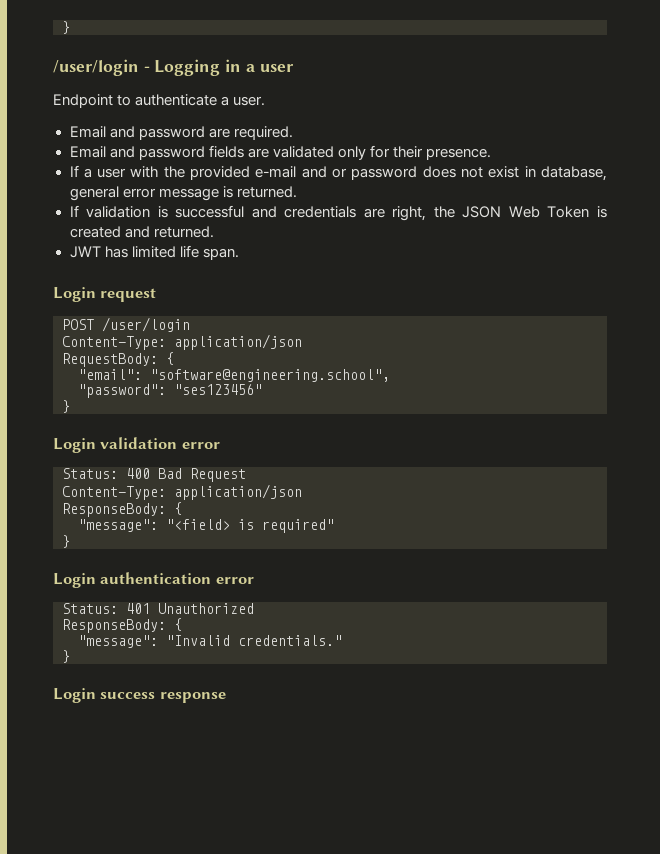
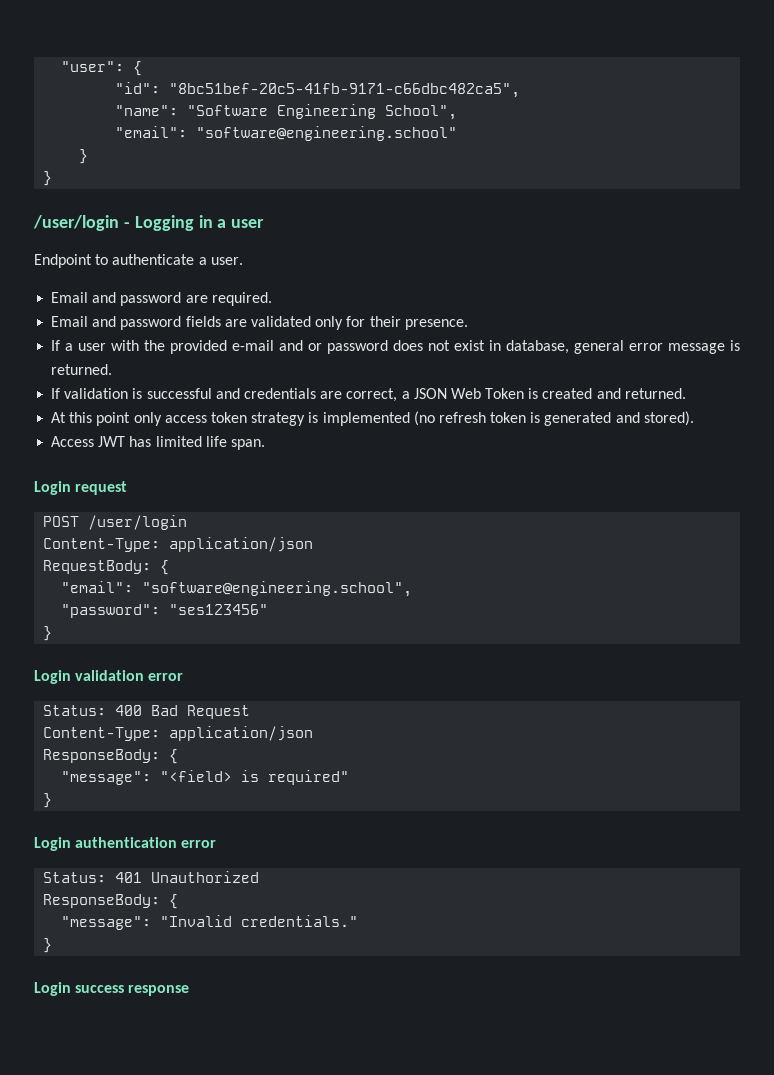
(62, 27) none -> [61,61,143,76] [115,82,521,98] [115,104,458,120] [115,126,458,141] [79,149,89,164] "user": { // "id": "8bc51bef-20c5-41fb-9171-c66dbc482ca5", // "name": "Software Engineering School", // "email": "software@engineering.school" // } //
[392,206,455,221] right, the -> [346,388,410,402] correct, a
(214, 232) none -> [51,411,694,426] [51,436,95,447] At this point only access token strategy is implemented (no refresh token is generated and stored). // Access

